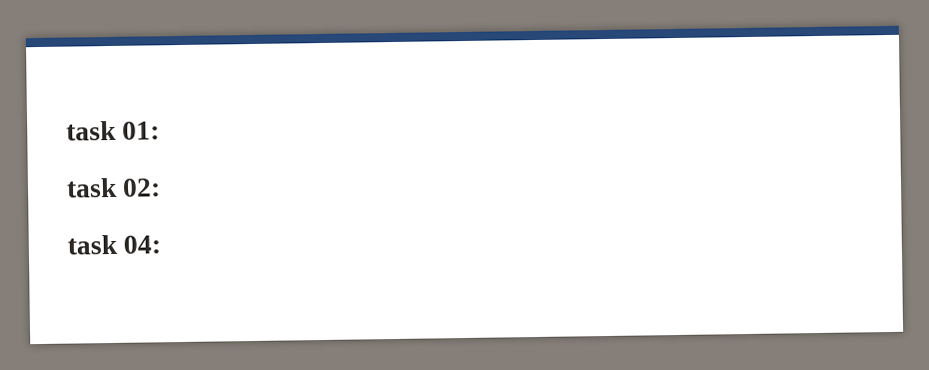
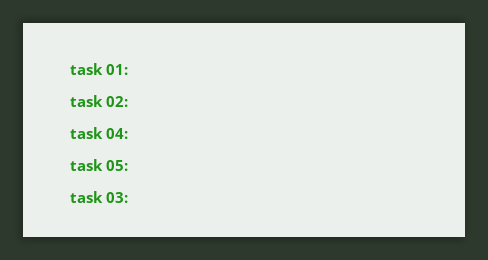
(162, 244) none -> [70,159,128,171] [70,191,128,203] // task 05: // task 03:

